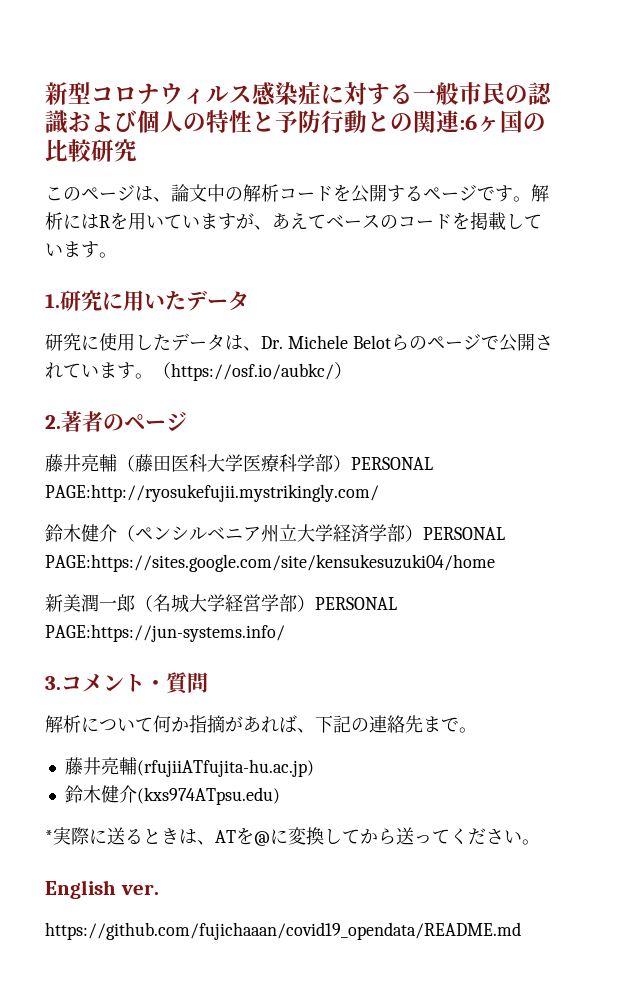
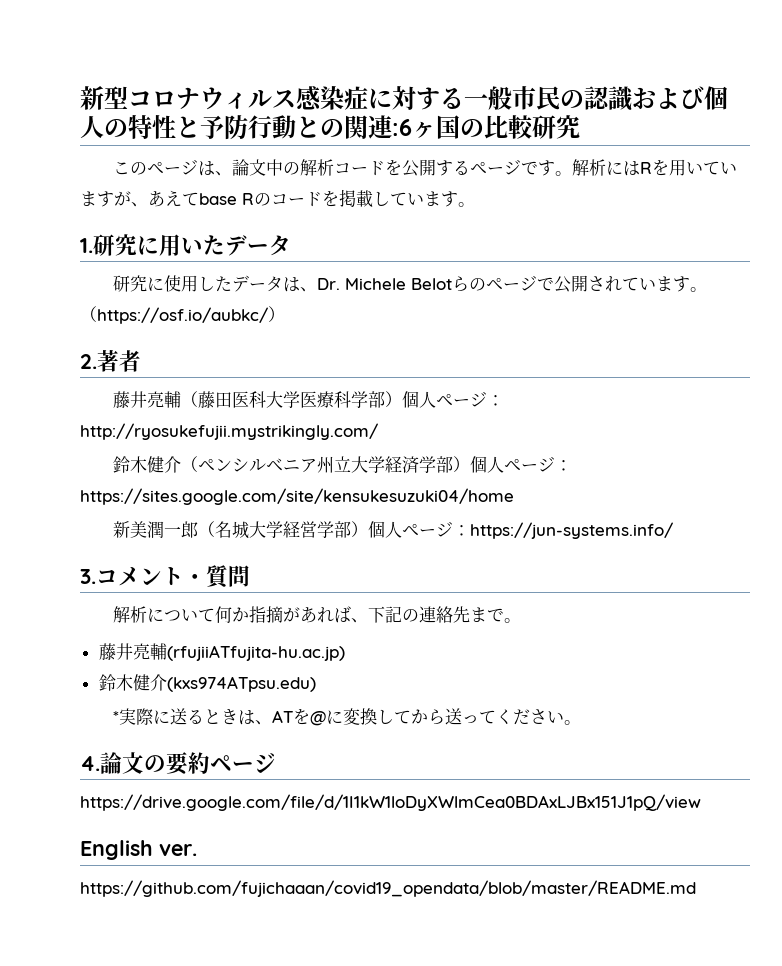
[326,215,380,228] ベース -> [199,193,254,205] base R
[103,411,187,431] のページ -> (141, 361) none
[351,457,433,470] [45,484,379,502] PERSONAL PAGE:http://ryosukefujii.mystrikingly.com/ -> [401,391,504,408] [80,423,378,440] 個人ページ：http://ryosukefujii.mystrikingly.com/
[423,527,505,540] [45,554,495,572] PERSONAL PAGE:https://sites.google.com/site/kensukesuzuki04/home -> [469,456,572,473] [80,488,514,505] 個人ページ：https://sites.google.com/site/kensukesuzuki04/home
[315,597,397,610] [45,624,285,642] PERSONAL PAGE:https://jun-systems.info/ -> [367,521,673,539] 個人ページ：https://jun-systems.info/
(540, 842) none -> [80,752,276,775] [80,794,701,811] // 4.論文の要約ページ // https://drive.google.com/file/d/1I1kW1loDyXWlmCea0BDAxLJBx151J1pQ/view
[45,922,521,940] https://github.com/fujichaaan/covid19_opendata/README.md -> [80,880,696,897] https://github.com/fujichaaan/covid19_opendata/blob/master/README.md

